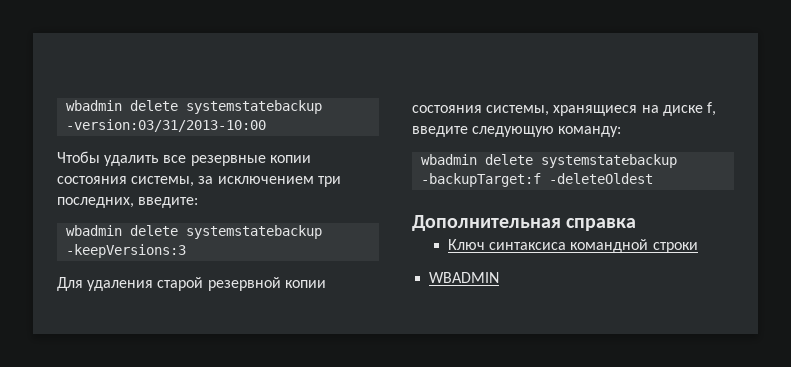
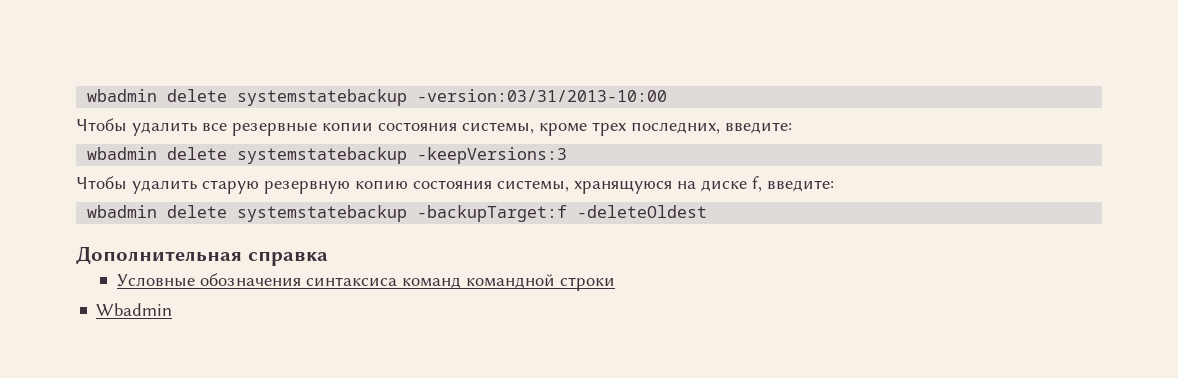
[198,176,341,187] за исключением три -> [539,122,626,136] кроме трех
[57,277,326,291] [412,105,638,116] Для удаления старой резервной копии состояния системы, хранящиеся -> [76,176,672,194] Чтобы удалить старую резервную копию состояния системы, хранящуюся
[412,126,622,137] введите следующую команду: -> [767,180,834,192] введите:
[448,239,567,250] Ключ синтаксиса -> [116,273,461,289] Условные обозначения синтаксиса команд
[429,272,500,283] WBADMIN -> [96,303,173,316] Wbadmin

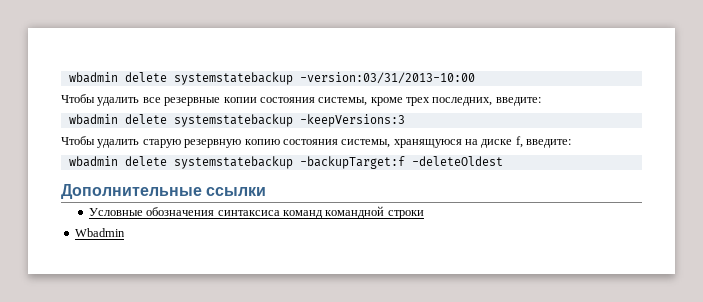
[76,246,328,266] Дополнительная справка -> [61,184,267,199] Дополнительные ссылки

